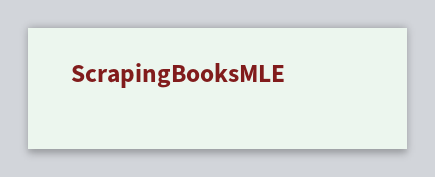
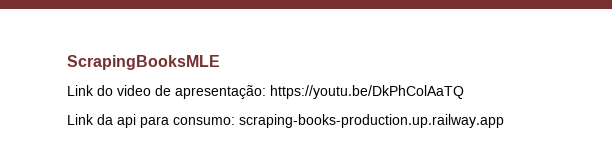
(285, 75) none -> [67,85,464,99] [67,114,504,128] // Link do video de apresentação: https://youtu.be/DkPhColAaTQ // Link da api para consumo: scraping-books-production.up.railway.app

